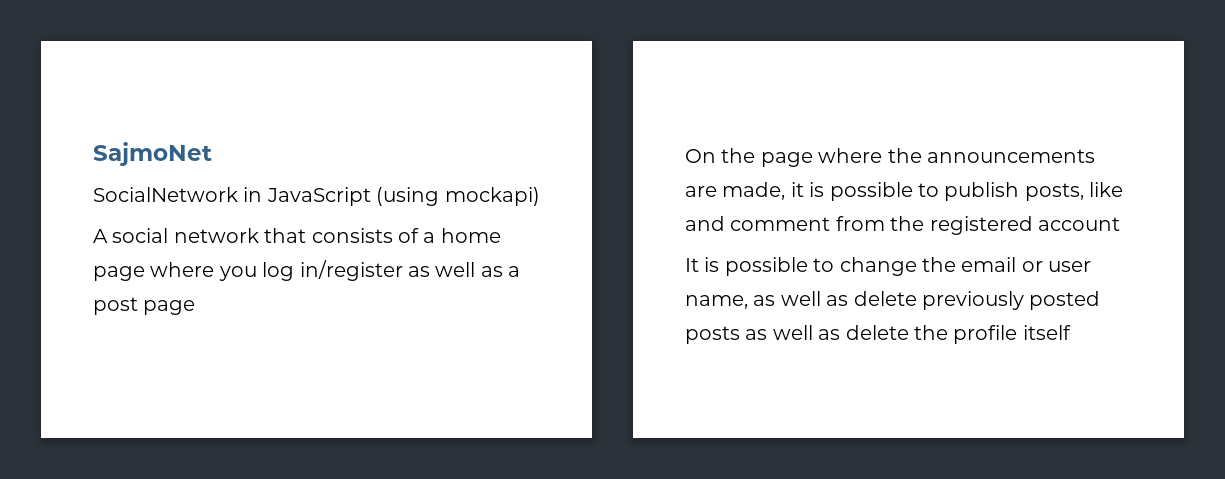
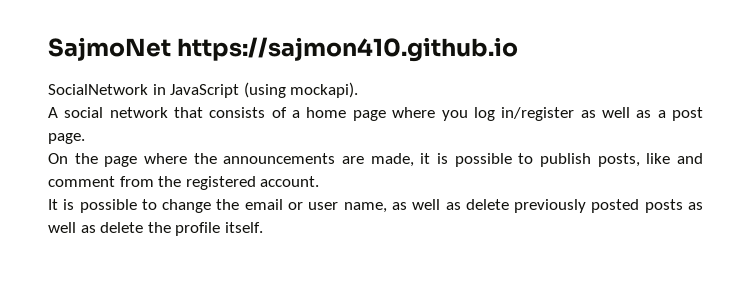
(212, 154) none -> [177,37,519,62] https://sajmon410.github.io
[444,187,540,206] mockapi) -> [290,82,359,98] mockapi).
[143,300,196,315] page -> [48,133,85,144] page.
[1038,217,1120,231] account -> [260,176,320,187] account.
[1022,325,1071,340] itself -> [224,222,263,233] itself.

